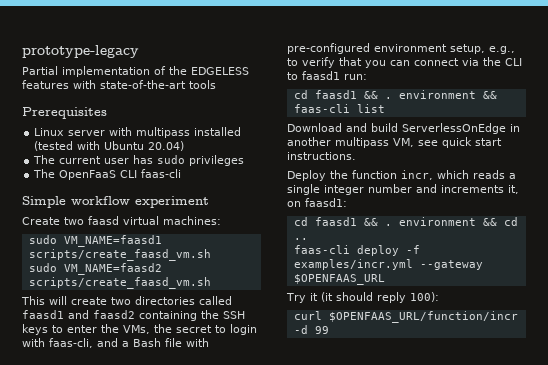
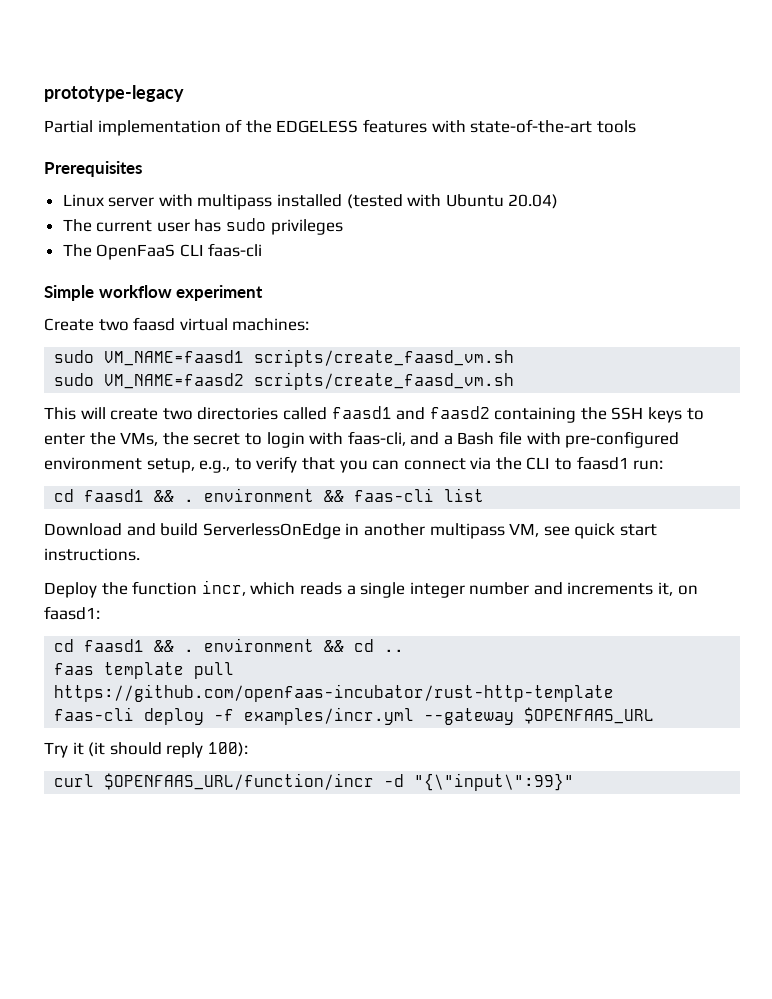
(308, 239) none -> [54,662,235,679] [54,684,615,702] // faas template pull https://github.com/openfaas-incubator/rust-http-template
[314,326,329,334] 99 -> [414,773,575,791] "{\"input\":99}"

